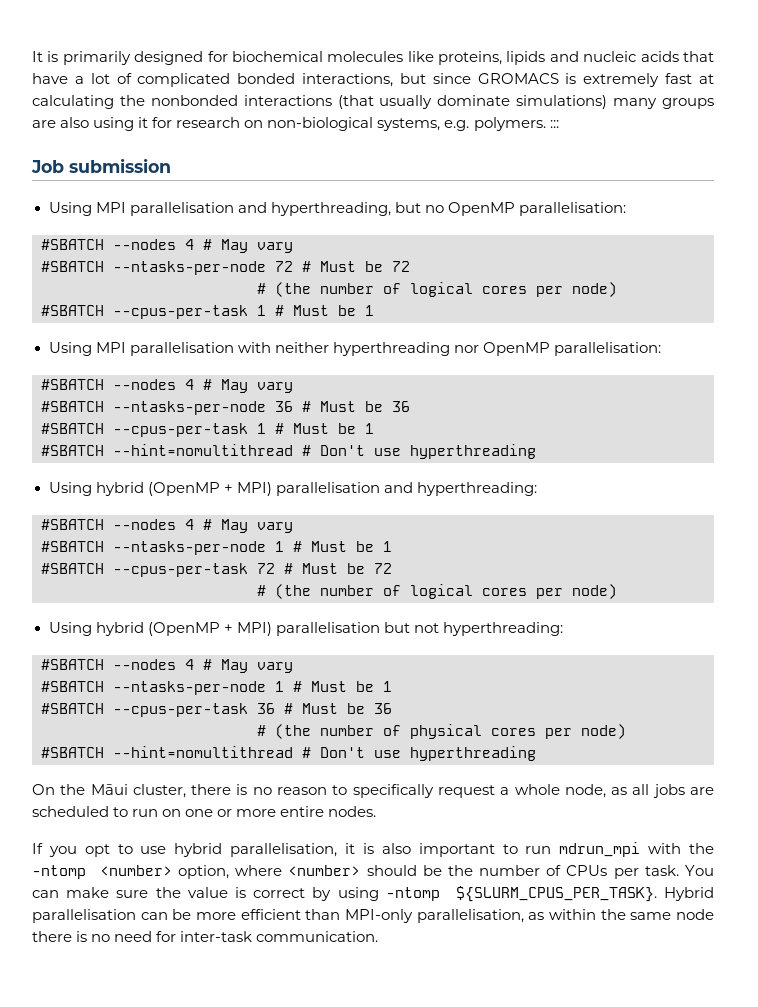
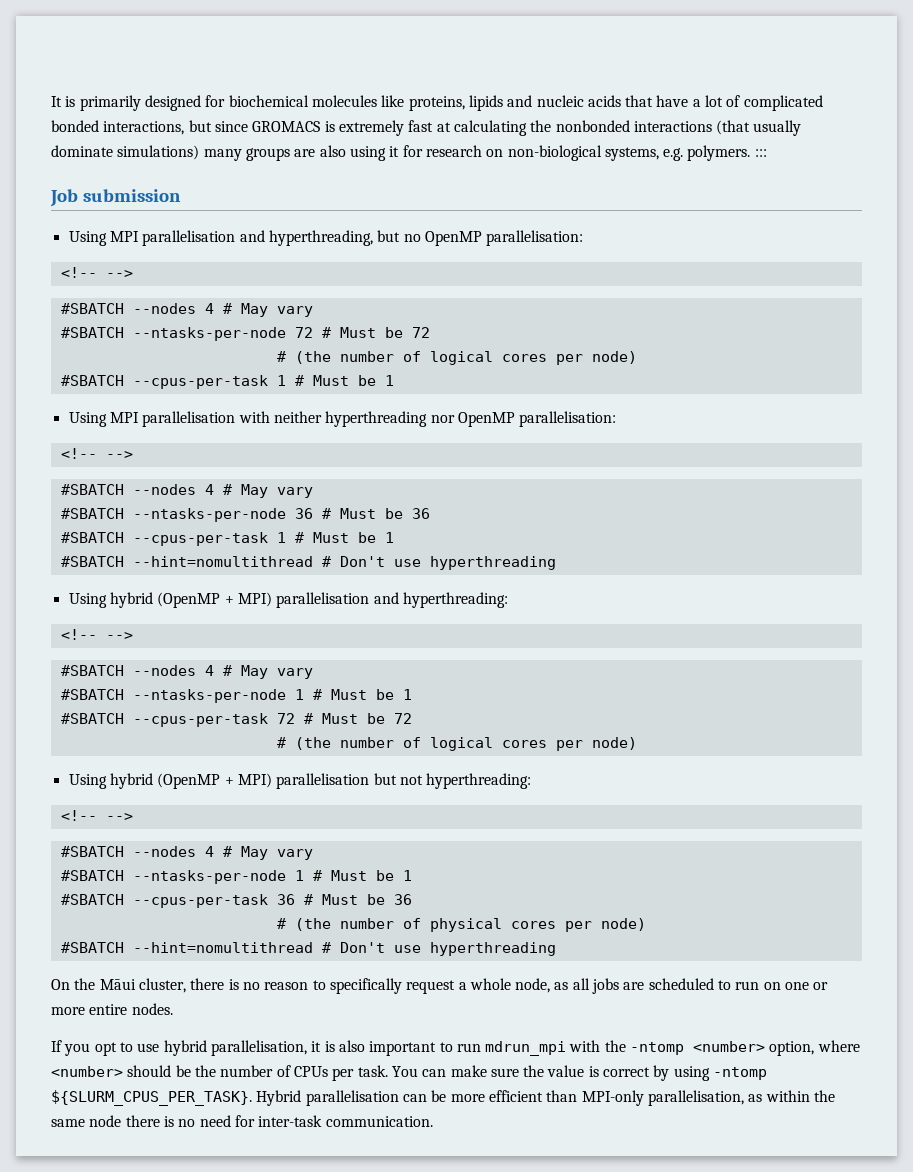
(626, 209) none -> [60,267,133,278] // <!-- -->
(661, 349) none -> [60,448,133,459] // <!-- -->
(537, 489) none -> [60,629,133,640] // <!-- -->
(563, 629) none -> [60,810,133,821] // <!-- -->

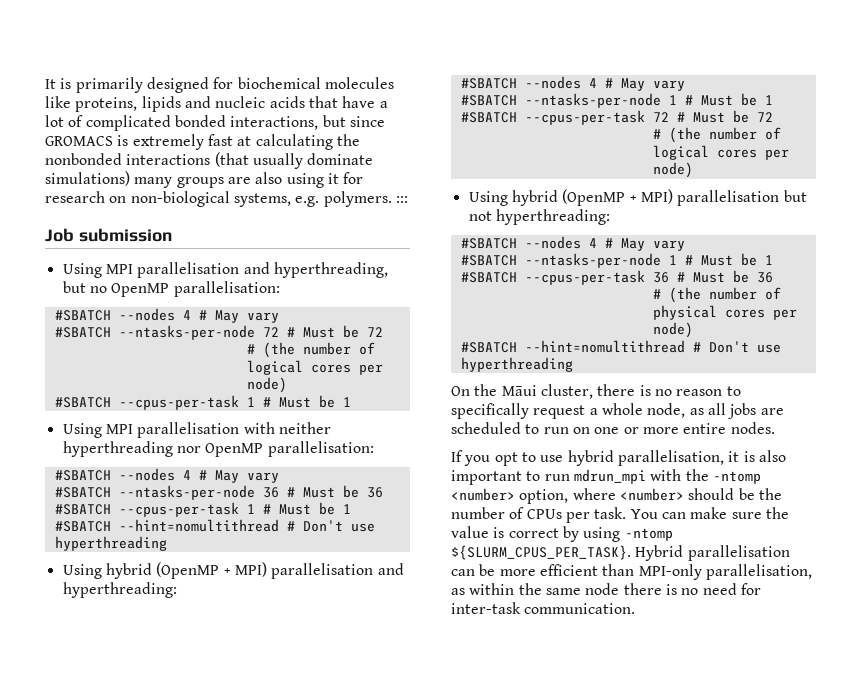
[60,267,133,278] // <!-- --> -> (280, 289) none
[60,448,133,459] // <!-- --> -> (374, 449) none
[60,629,133,640] // <!-- --> -> (177, 590) none
[60,810,133,821] // <!-- --> -> (610, 217) none

